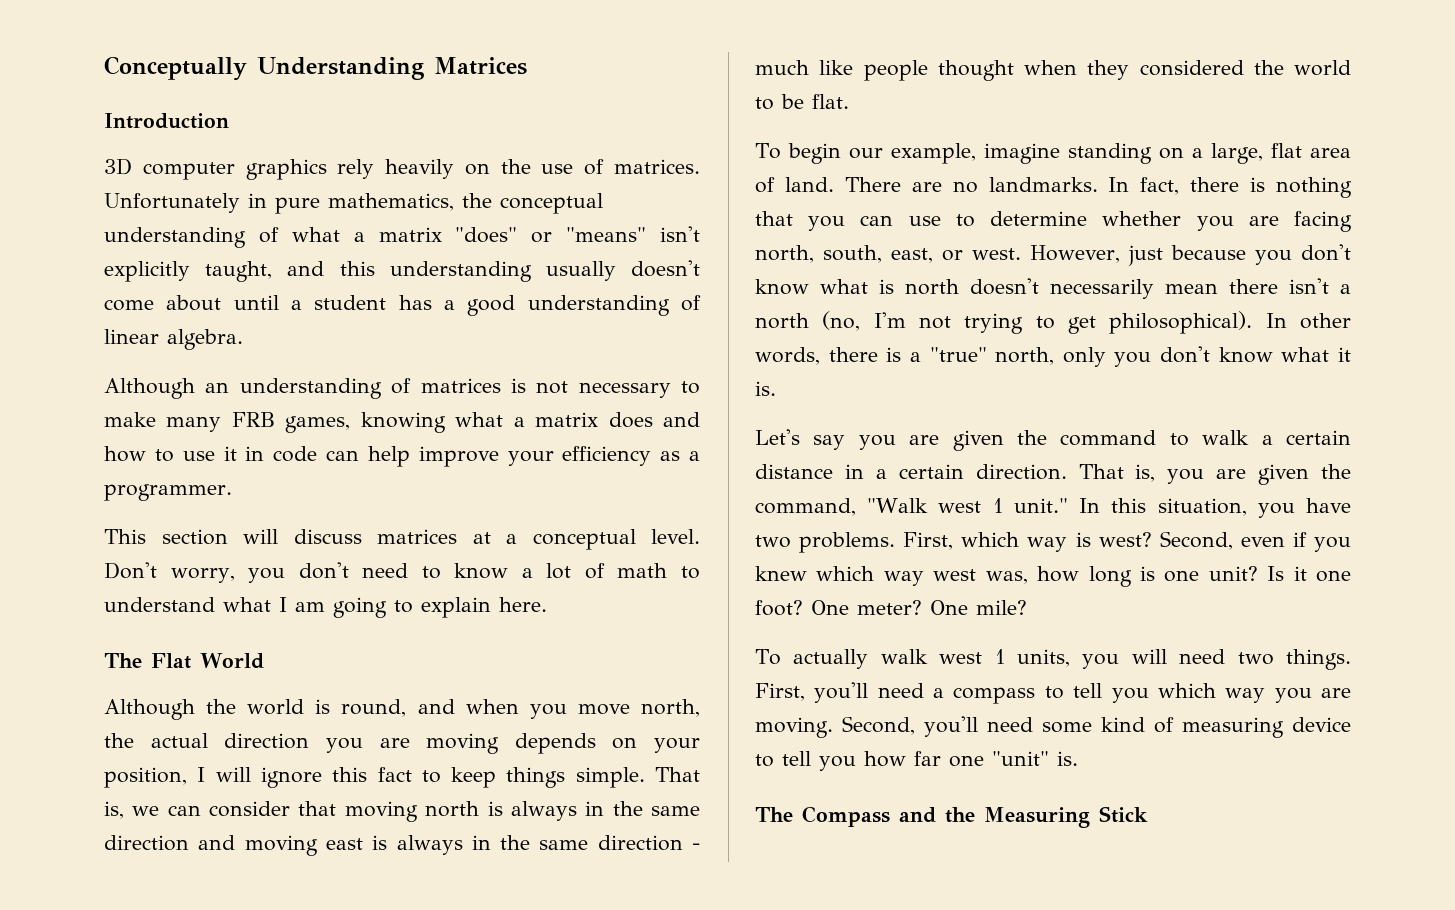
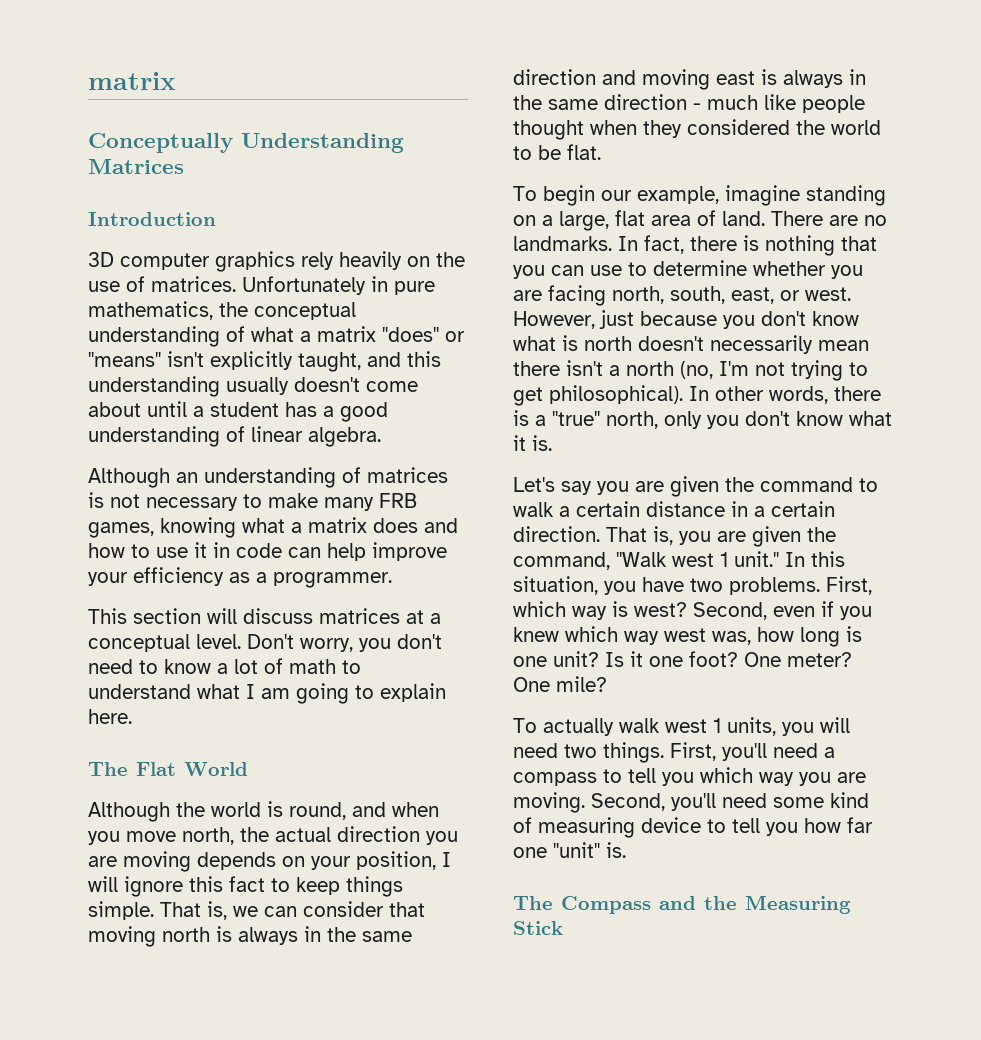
(104, 68) none -> [88,72,176,90] matrix //

